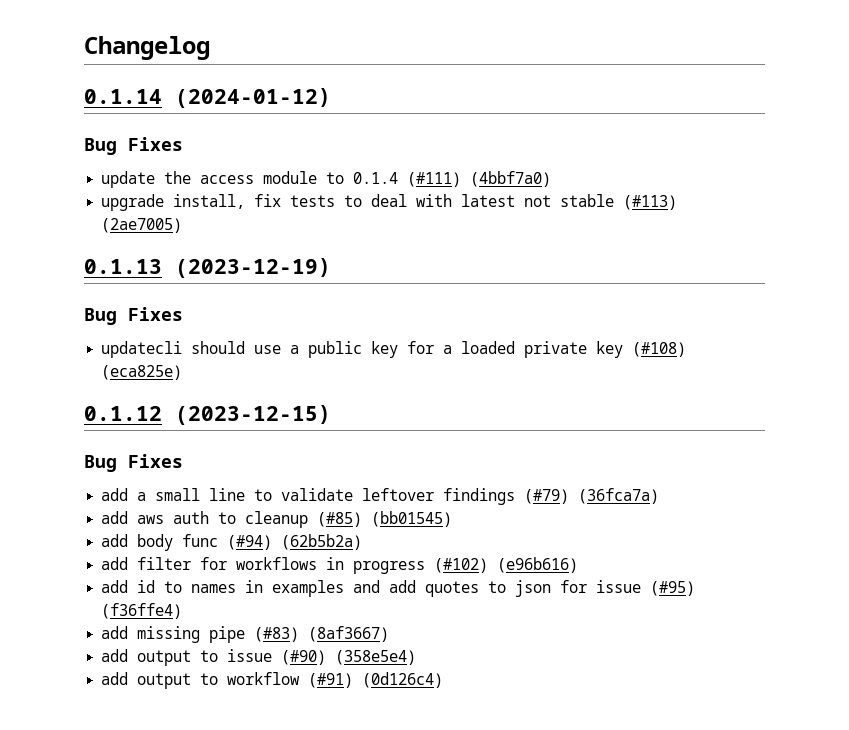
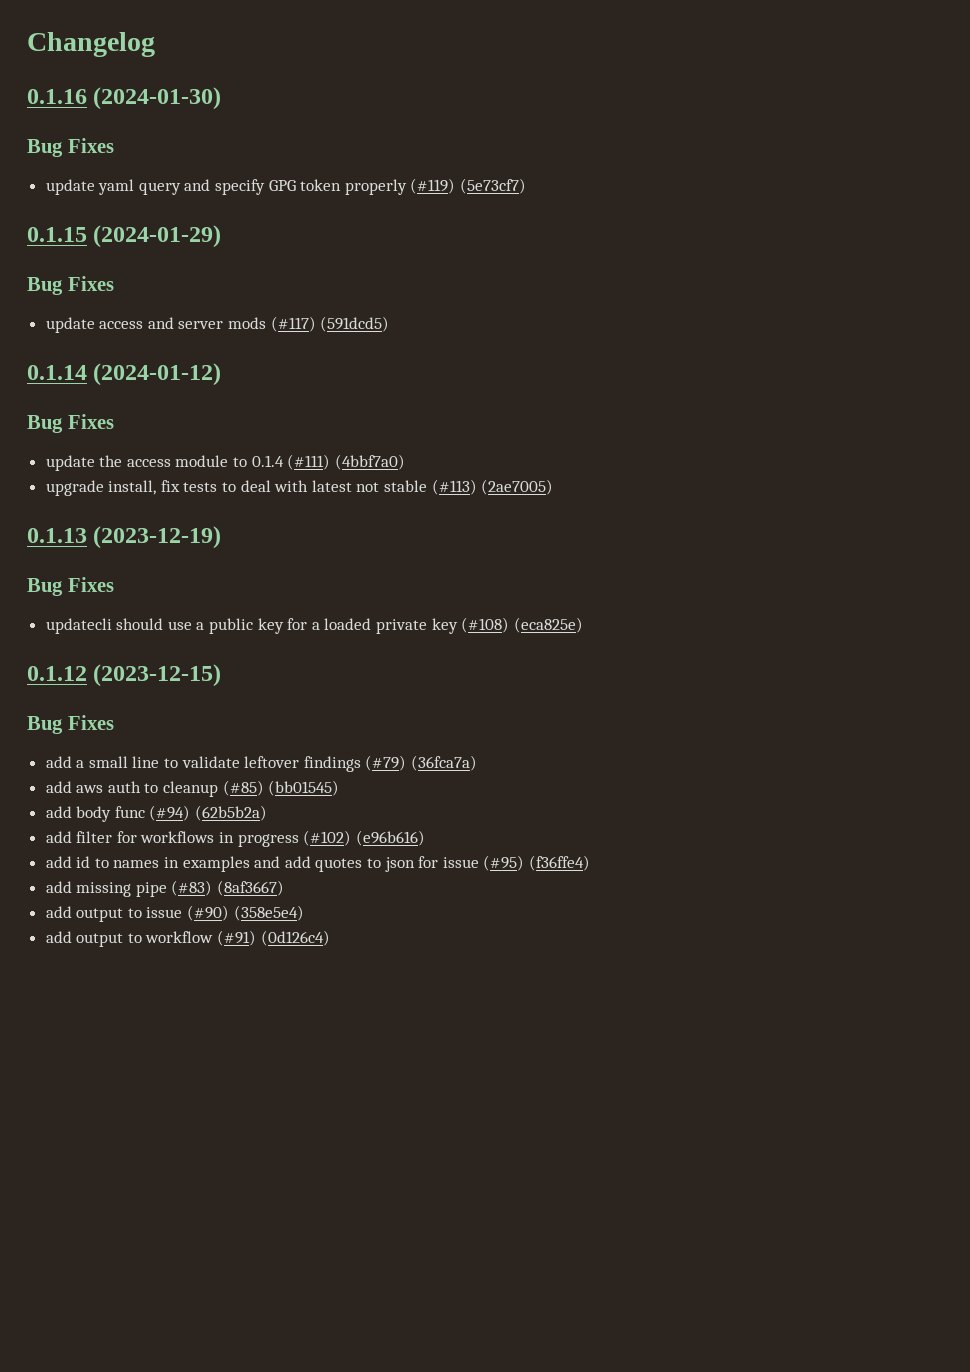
(210, 48) none -> [27,87,222,110] [27,138,114,157] [45,178,527,195] [27,225,222,248] [27,276,114,295] [45,316,390,333] // 0.1.16 (2024-01-30) // Bug Fixes // update yaml query and specify GPG token properly (#119) (5e73cf7) // 0.1.15 (2024-01-29) // Bug Fixes // update access and server mods (#117) (591dcd5)

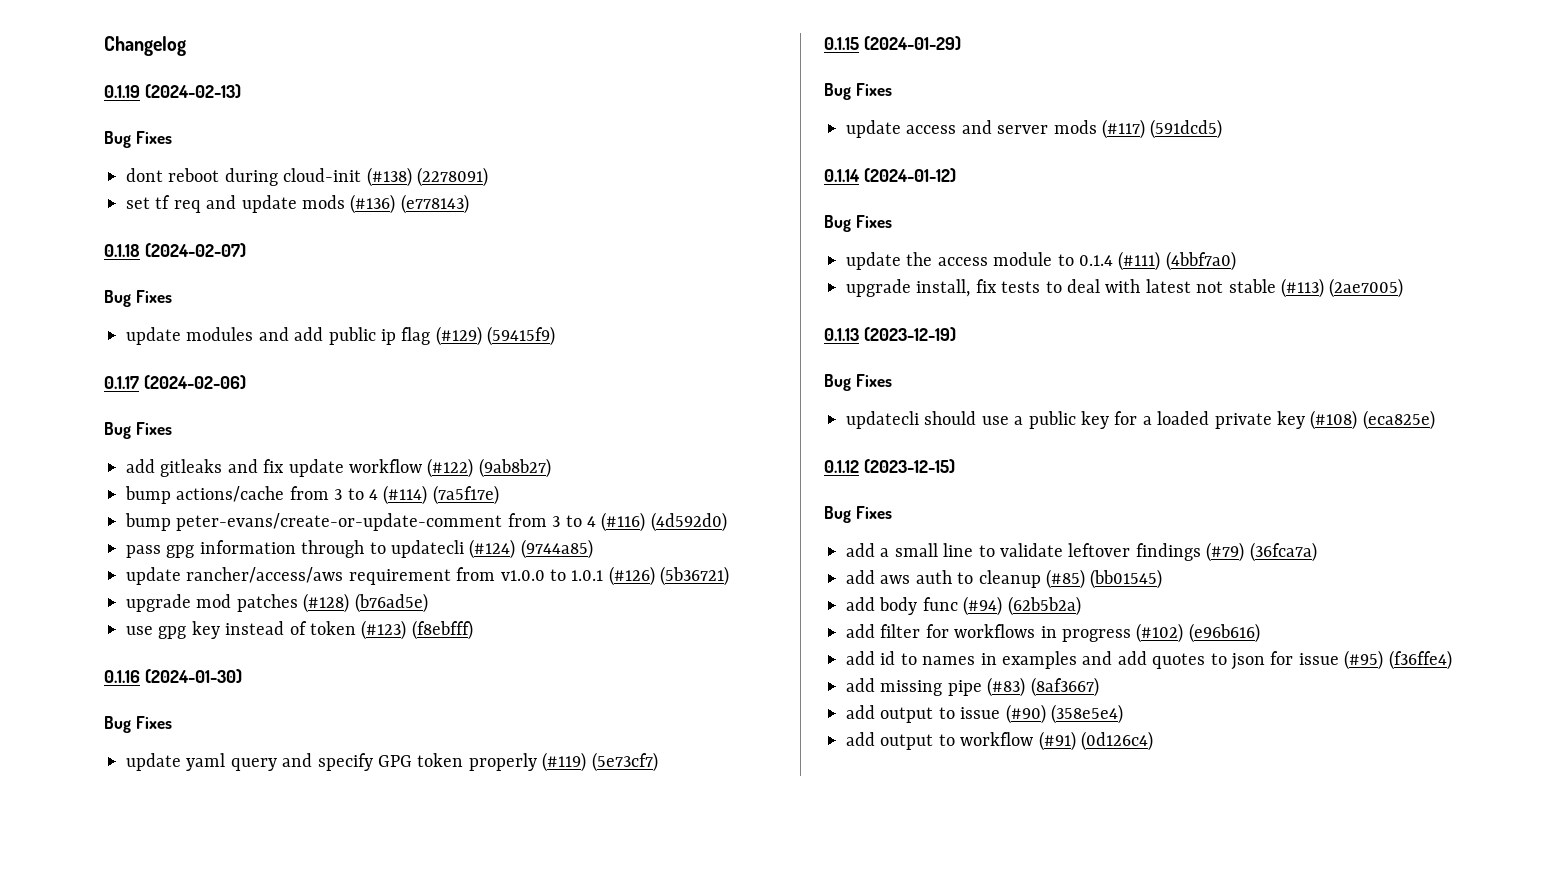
(155, 44) none -> [104,84,241,99] [104,131,172,148] [126,167,488,187] [126,194,469,214] [104,243,246,258] [104,290,172,307] [126,326,556,346] [104,375,246,390] [104,422,172,439] [126,458,551,478] [125,485,499,505] [125,512,727,532] [126,539,593,559] [126,566,730,586] [126,593,428,613] [126,620,473,640] // 0.1.19 (2024-02-13) // Bug Fixes // dont reboot during cloud-init (#138) (2278091) // set tf req and update mods (#136) (e778143) // 0.1.18 (2024-02-07) // Bug Fixes // update modules and add public ip flag (#129) (59415f9) // 0.1.17 (2024-02-06) // Bug Fixes // add gitleaks and fix update workflow (#122) (9ab8b27) // bump actions/cache from 3 to 4 (#114) (7a5f17e) // bump peter-evans/create-or-update-comment from 3 to 4 (#116) (4d592d0) // pass gpg information through to updatecli (#124) (9744a85) // update rancher/access/aws requirement from v1.0.0 to 1.0.1 (#126) (5b36721) // upgrade mod patches (#128) (b76ad5e) // use gpg key instead of token (#123) (f8ebfff)

